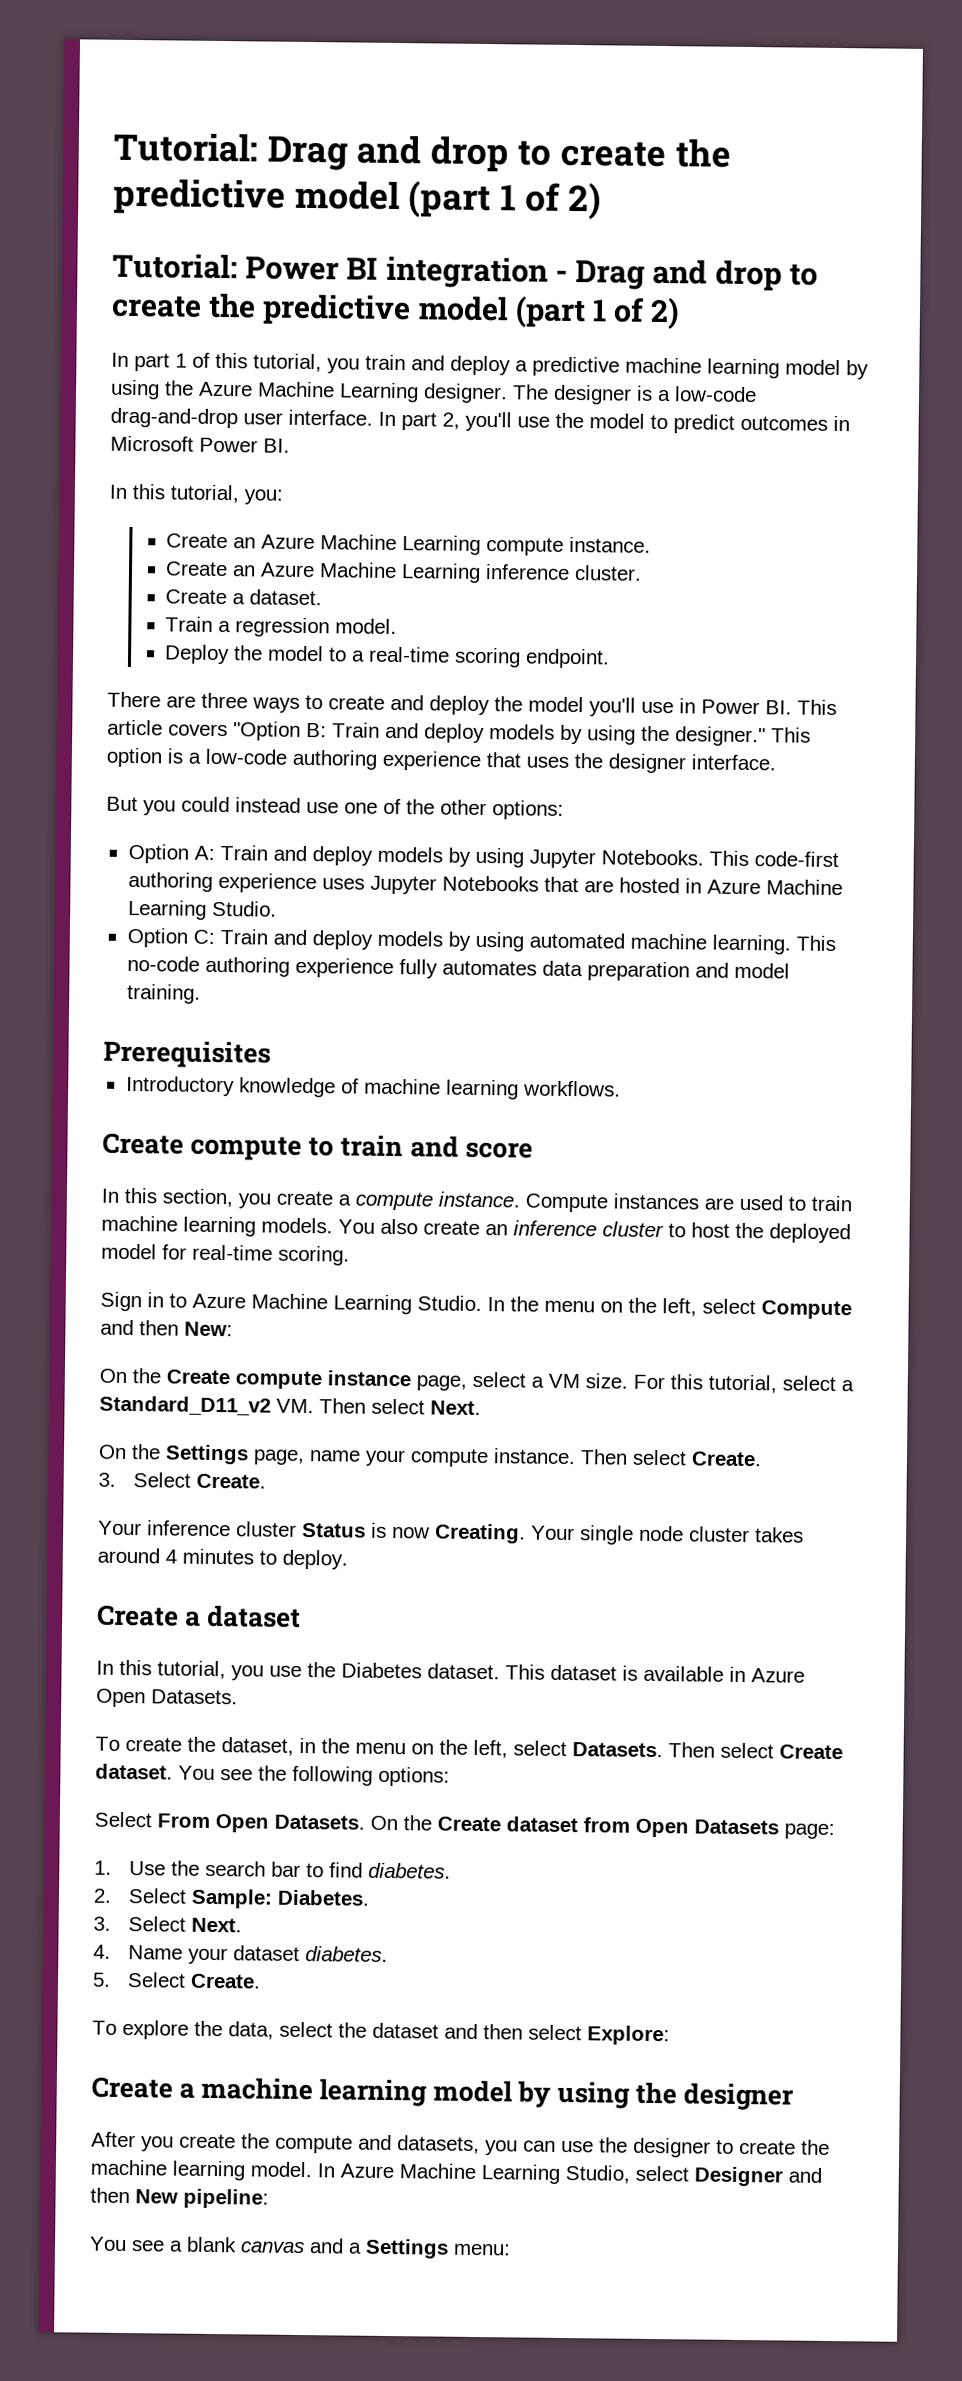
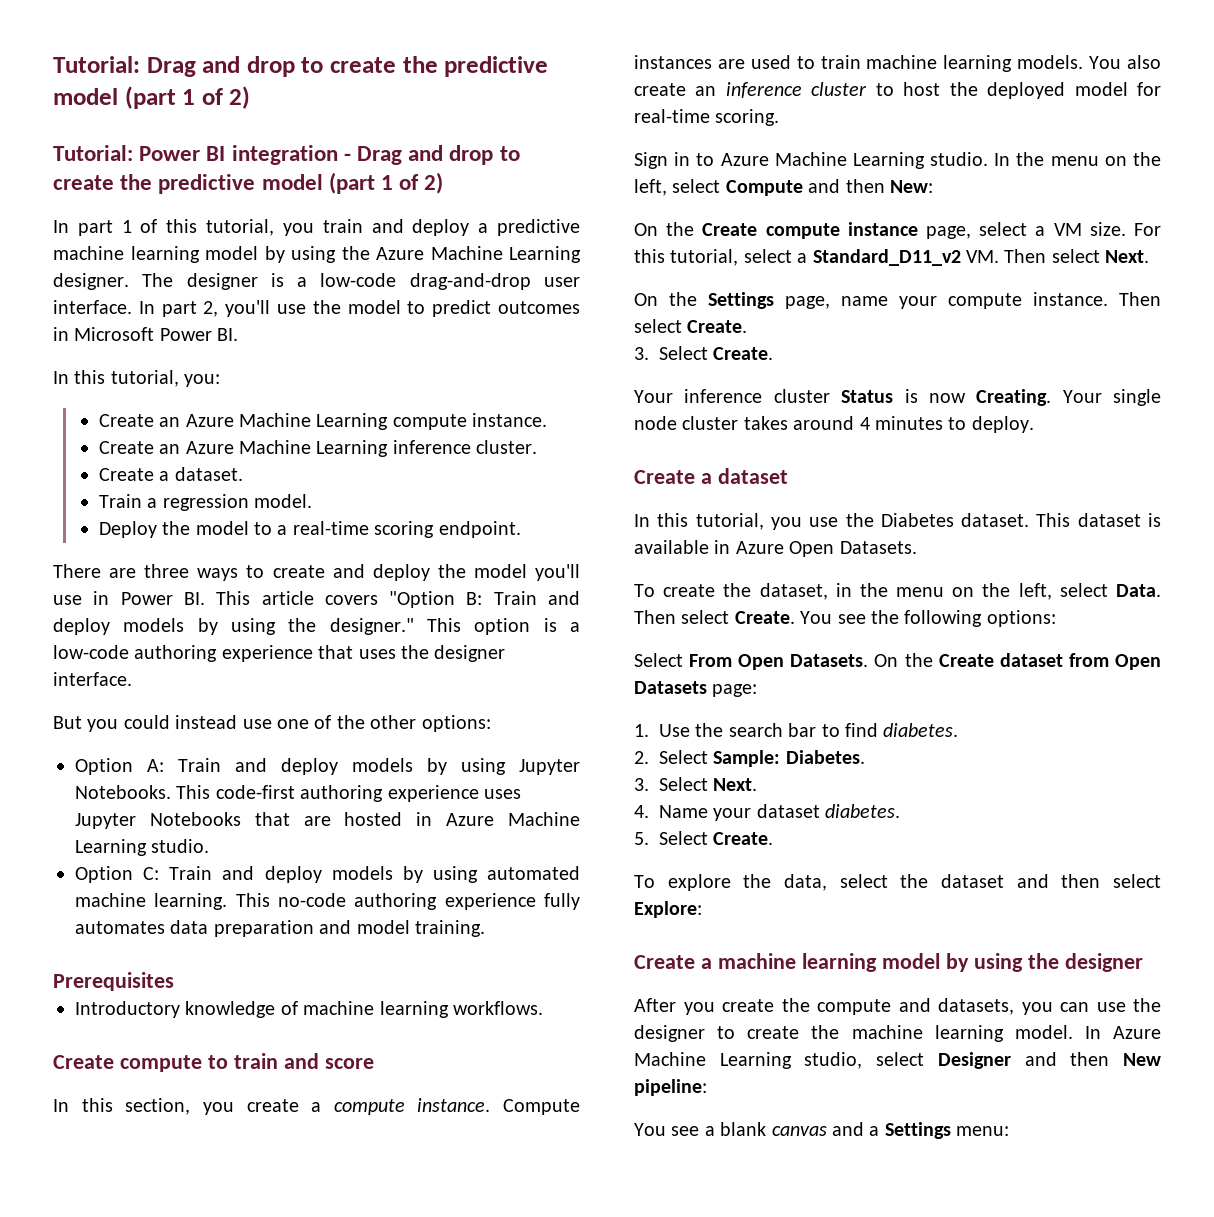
[211,900,277,917] Studio. -> [151,839,210,853] studio.
[417,1295,482,1312] Studio. -> [930,152,989,166] studio.
[572,1742,843,1760] [95,1763,173,1780] Datasets. Then select Create dataset. -> [1116,584,1161,597] [634,610,795,624] Data. Then select Create.
[565,2165,630,2184] Studio, -> [804,1052,863,1069] studio,

